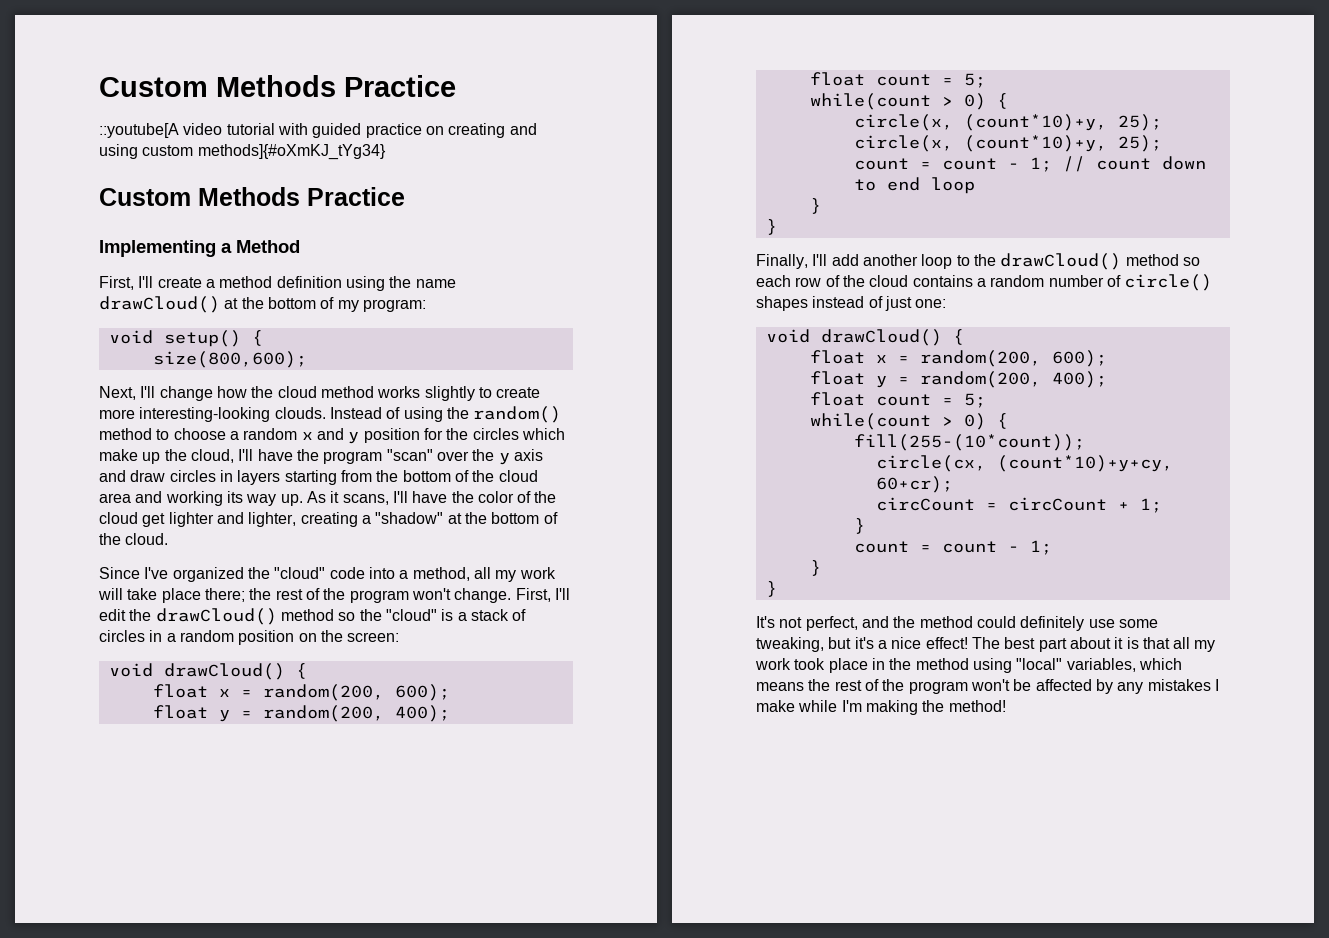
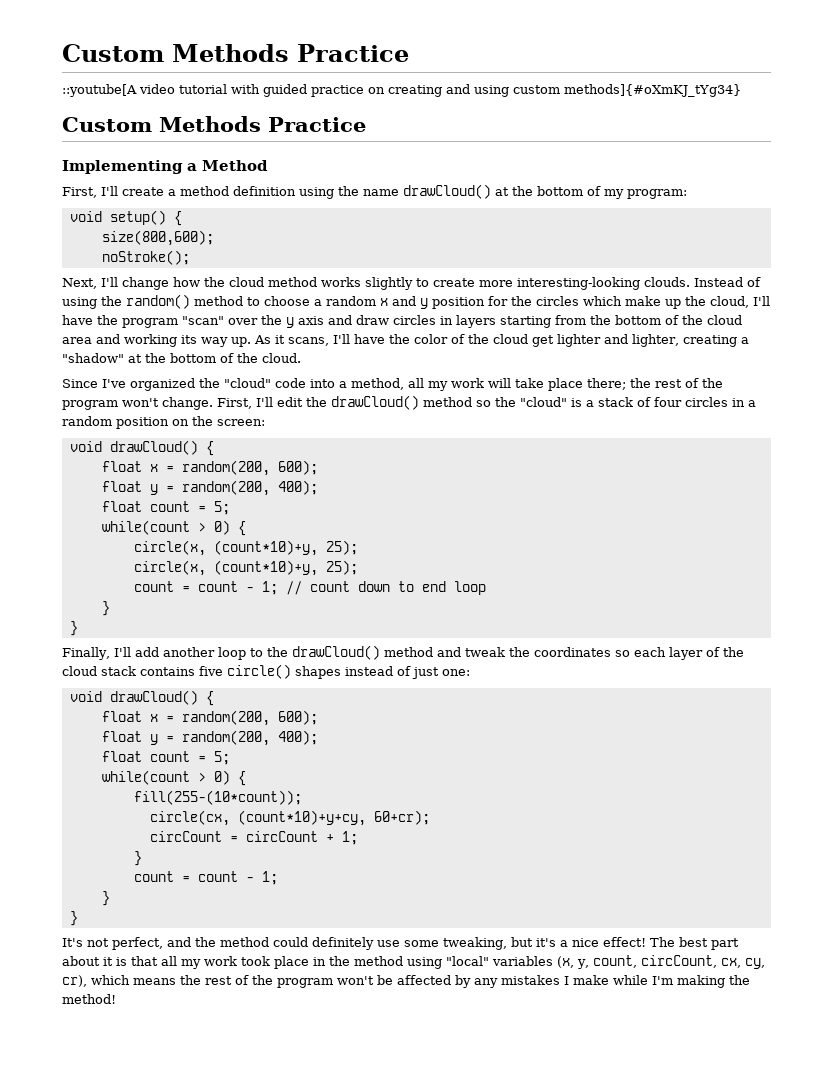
(307, 359) none -> [101,250,190,265] // noStroke();
(527, 615) none -> [654,397,682,407] four
(1179, 260) none -> [436,647,611,657] and tweak the coordinates
[795,275,1121,287] row of the cloud contains a random number of -> [668,647,744,660] [62,666,223,676] layer of the cloud stack contains five
[1066,658,1136,672] variables, -> [492,955,765,969] [62,975,87,987] variables (x, y, count, circCount, cx, cy, cr),

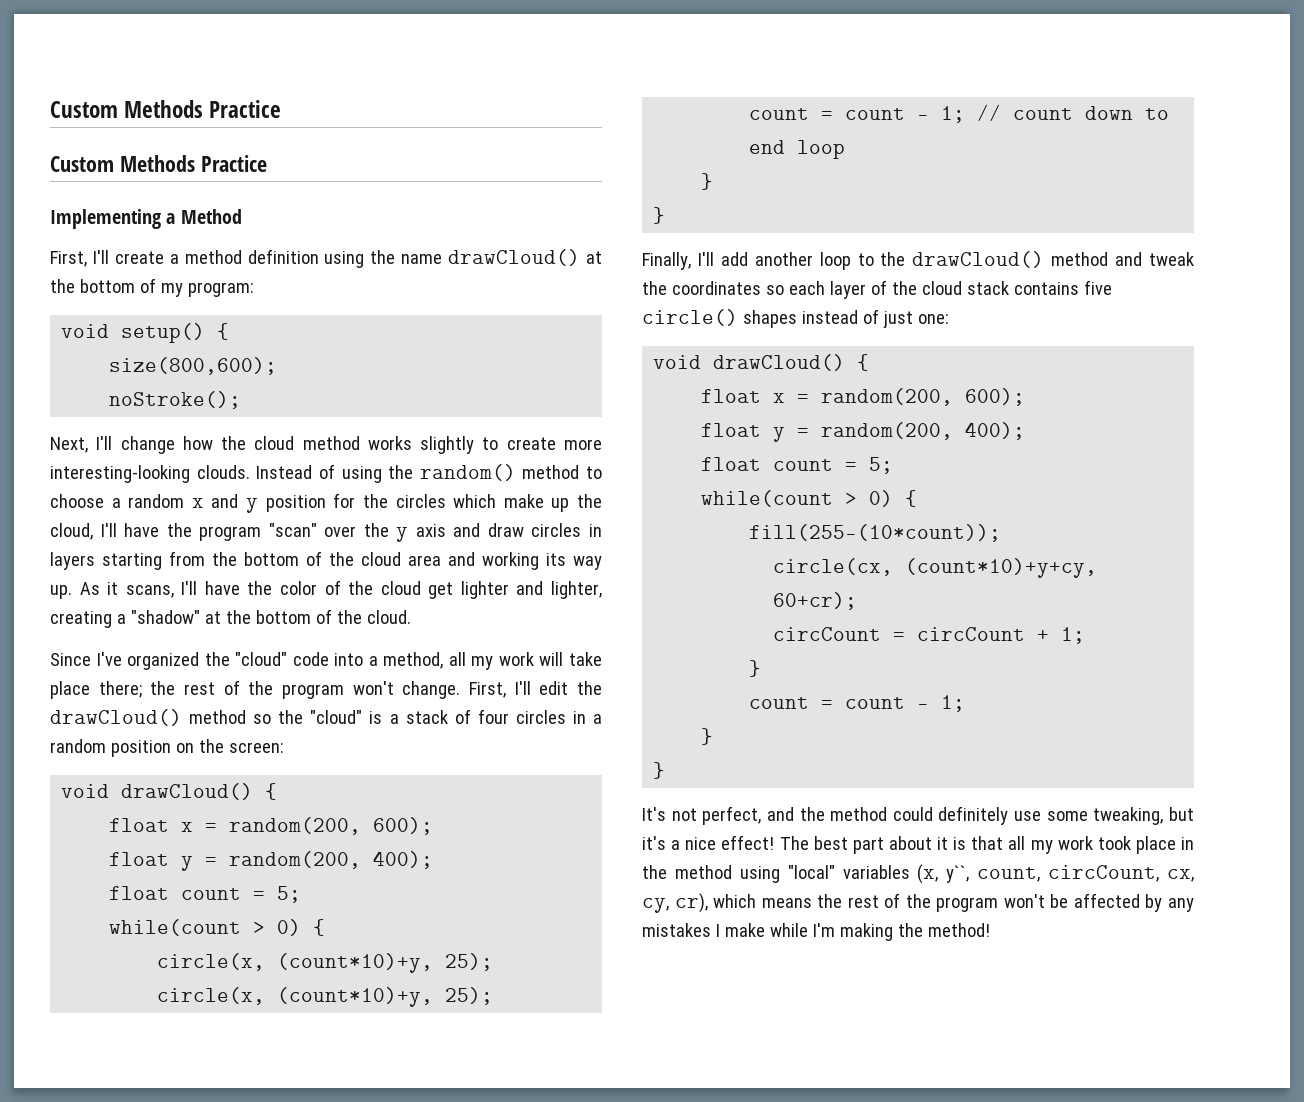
[62,44,409,62] [62,84,741,97] Custom Methods Practice // ::youtube[A video tutorial with guided practice on creating and using custom methods]{#oXmKJ_tYg34} -> [50,100,282,118] Custom Methods Practice
[577,959,589,969] y, -> [946,865,970,883] y``,

